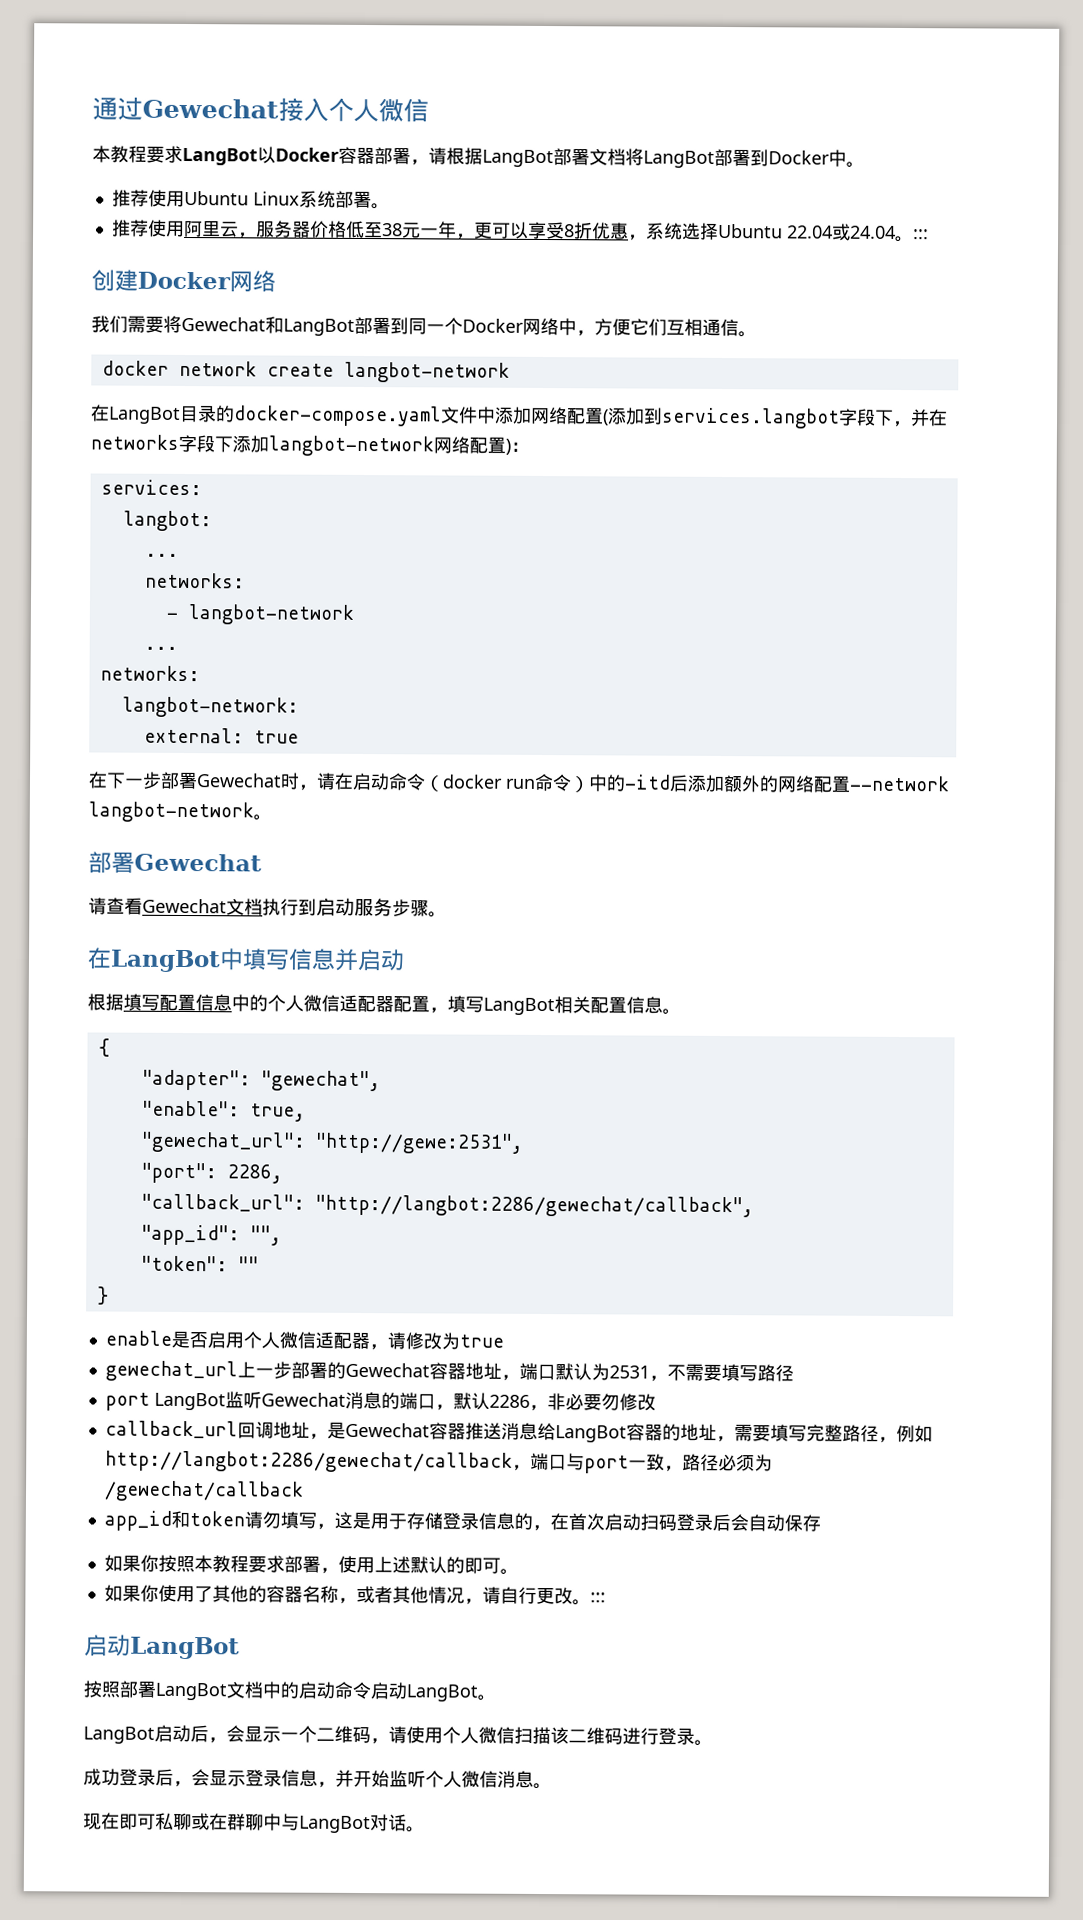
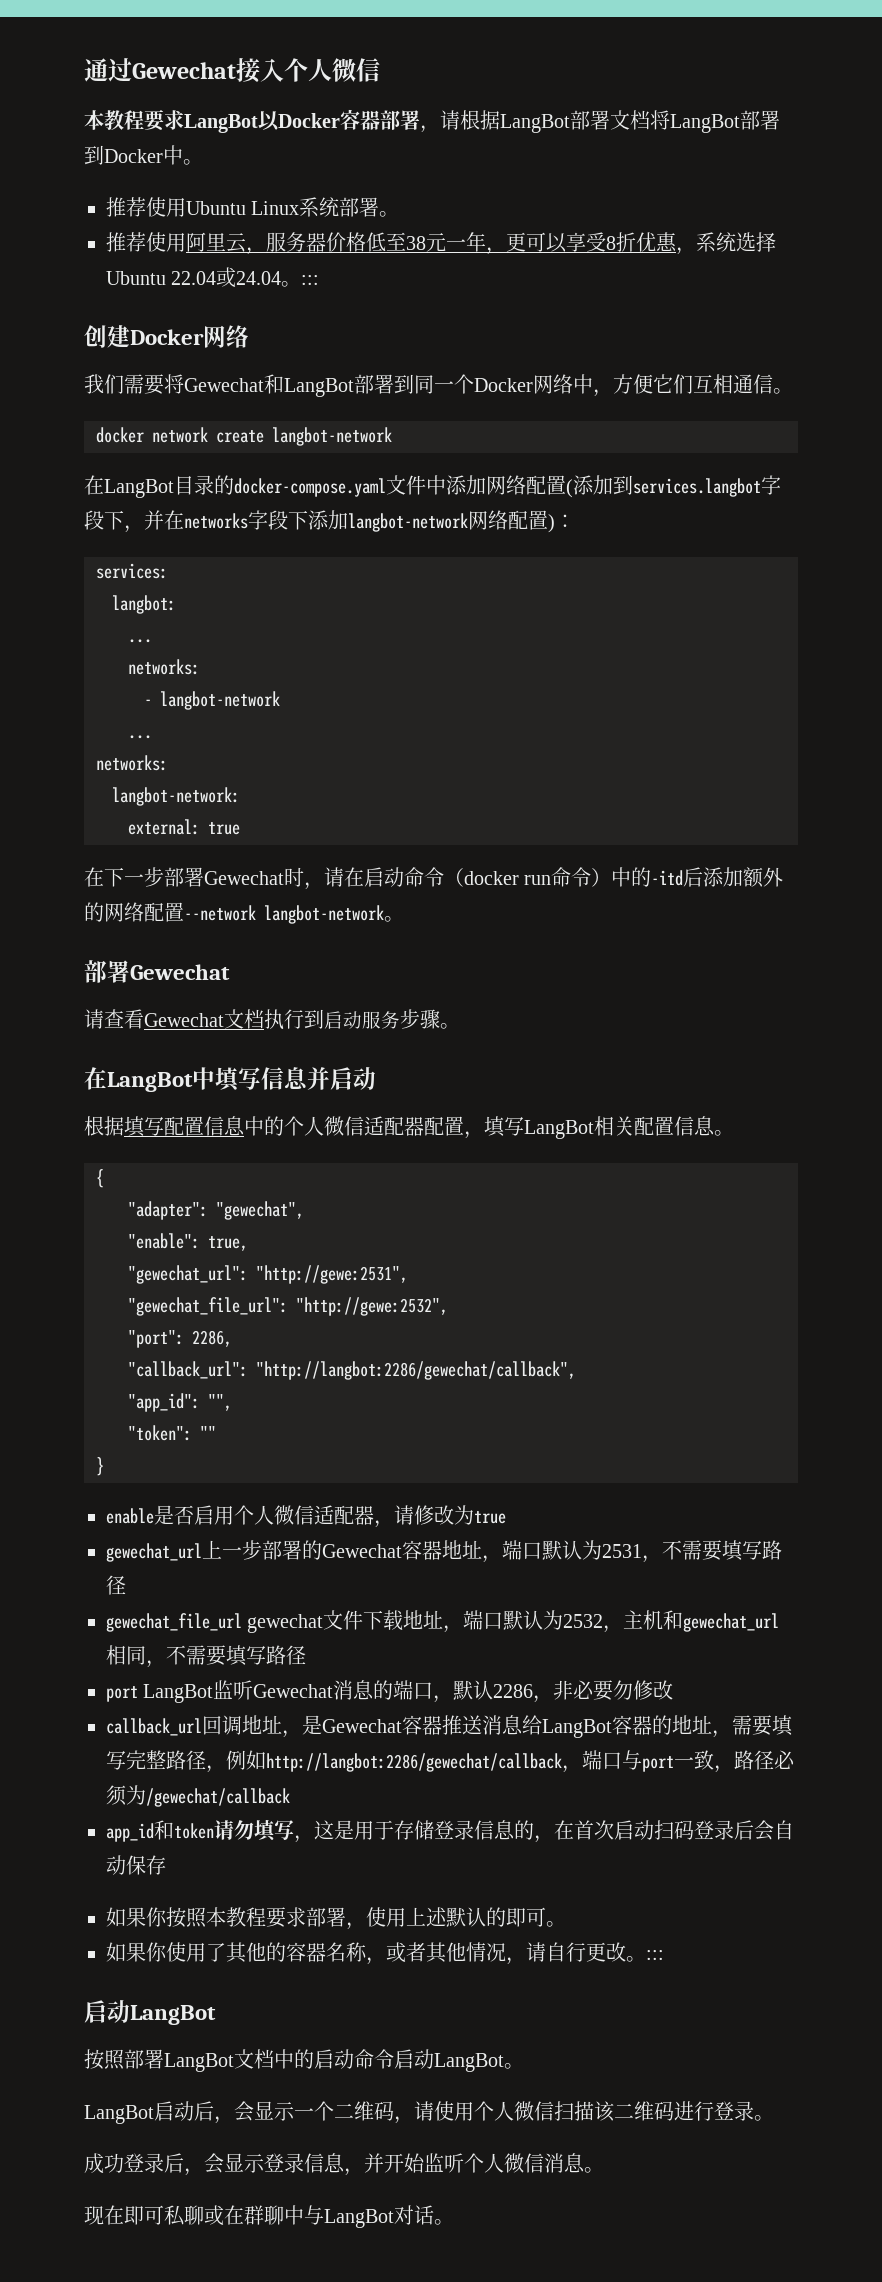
(524, 1143) none -> [128,1297,448,1316] // "gewechat_file_url": "http://gewe:2532",
(794, 1373) none -> [106,1610,780,1633] [106,1645,306,1668] // gewechat_file_url gewechat文件下载地址，端口默认为2532，主机和gewechat_url相同，不需要填写路径

